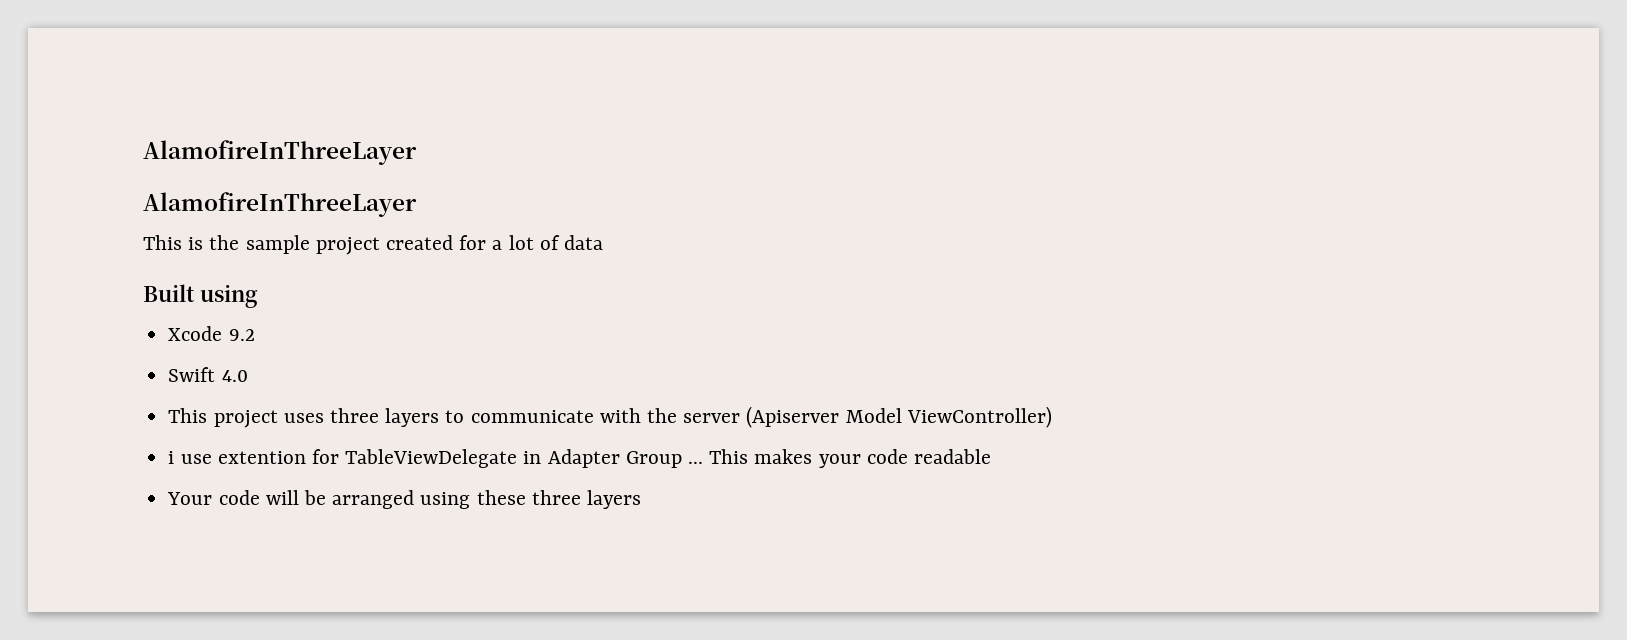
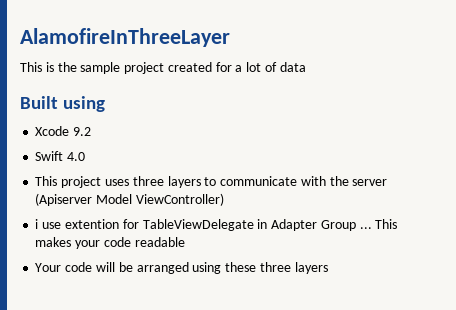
[143,140,417,165] [143,192,417,217] AlamofireInThreeLayer // AlamofireInThreeLayer -> [20,28,230,47] AlamofireInThreeLayer

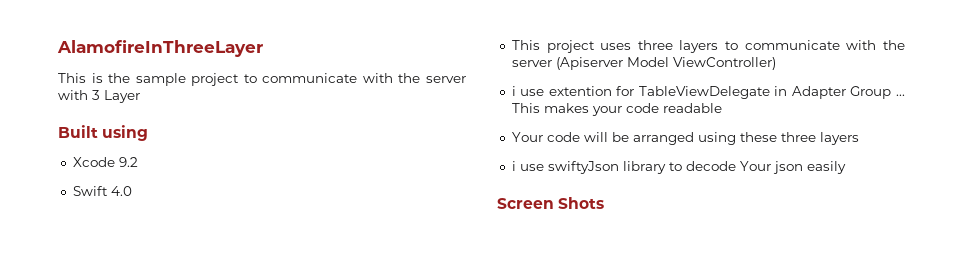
[167,62,306,72] created for a lot of data -> [243,73,466,83] [58,90,140,103] to communicate with the server with 3 Layer
(328, 268) none -> [511,161,846,174] [497,197,605,209] // i use swiftyJson library to decode Your json easily // Screen Shots

